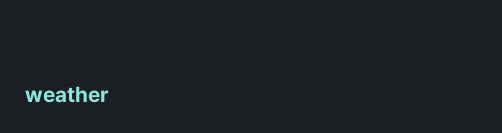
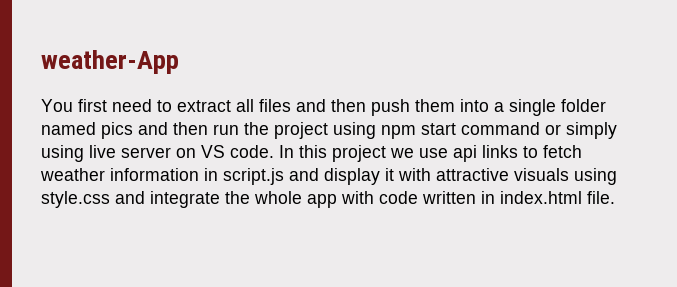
[25,86,109,103] weather -> [41,50,179,74] [41,99,606,116] [41,122,617,139] [41,145,582,162] [40,168,617,185] [41,191,615,208] weather-App // You first need to extract all files and then push them into a single folder named pics and then run the project using npm start command or simply using live server on VS code. In this project we use api links to fetch weather information in script.js and display it with attractive visuals using style.css and integrate the whole app with code written in index.html file.

